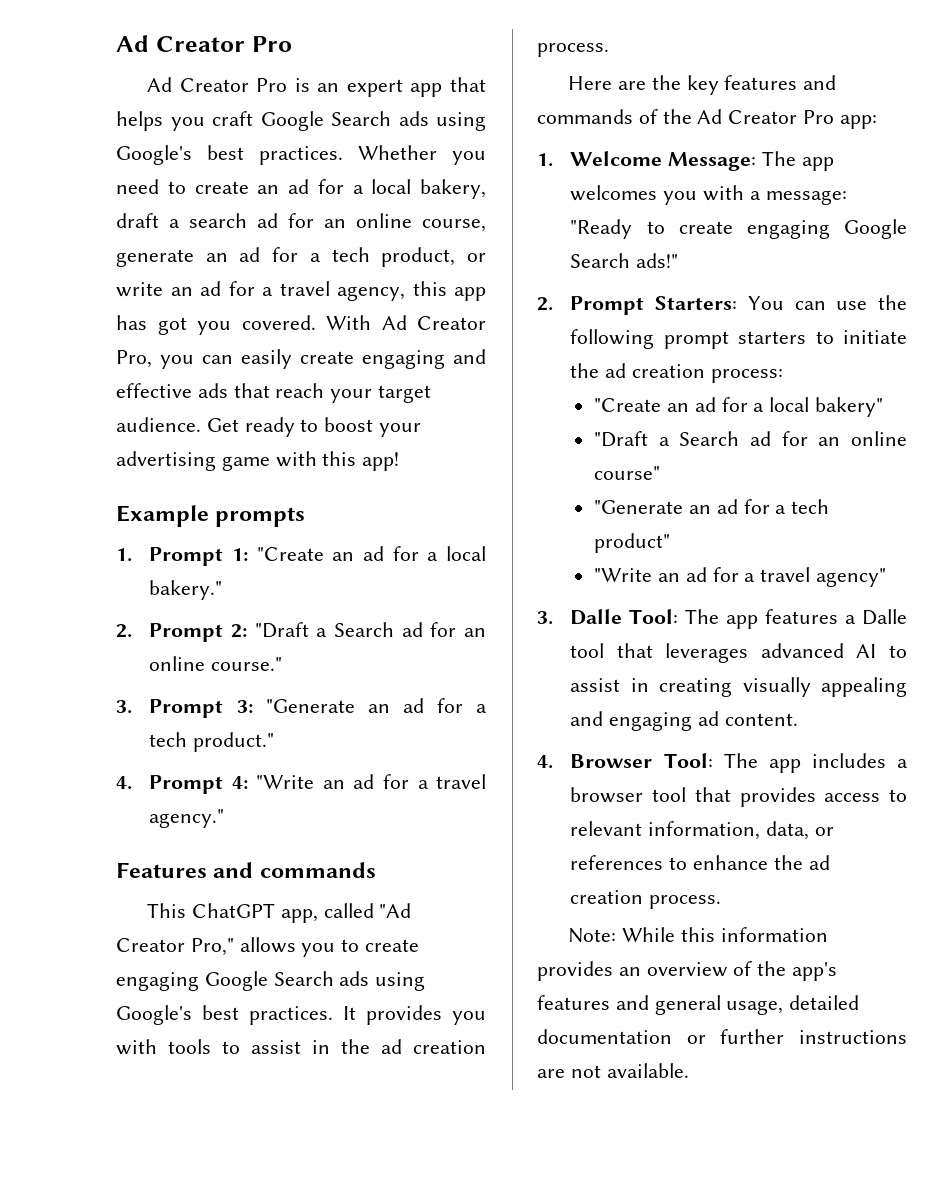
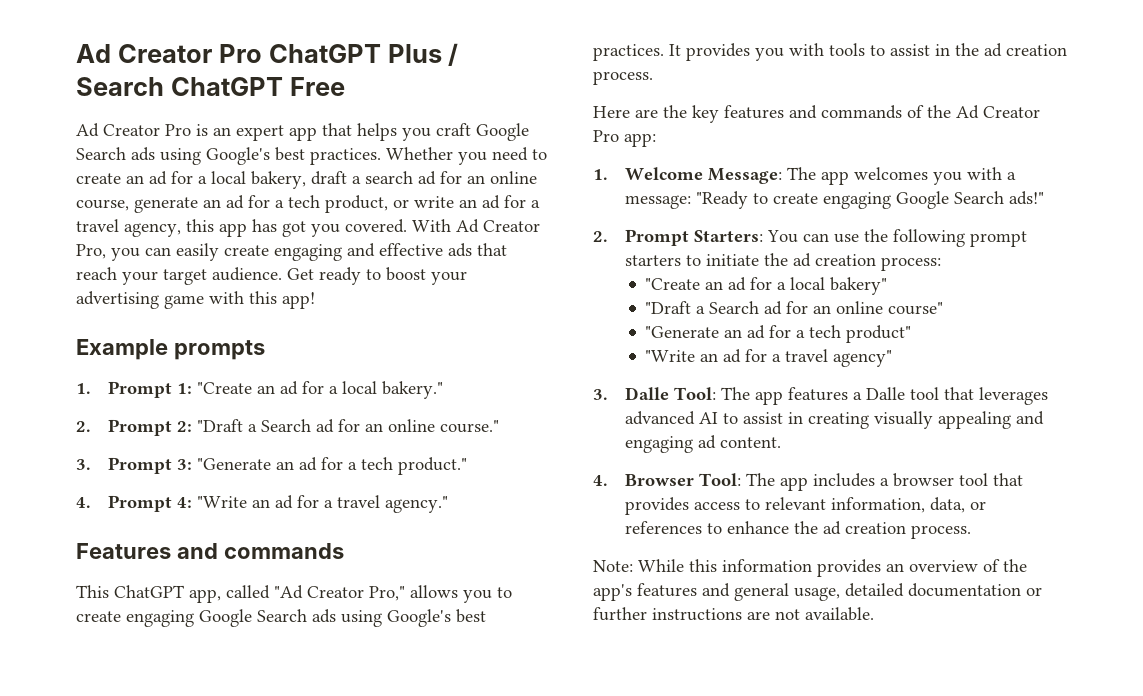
[116,35,292,52] Ad Creator Pro -> [76,43,459,66] [76,77,345,96] Ad Creator Pro ChatGPT Plus / Search ChatGPT Free

